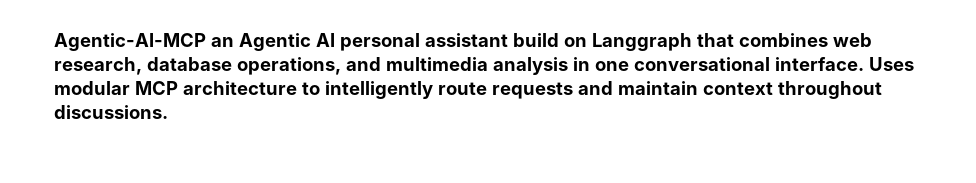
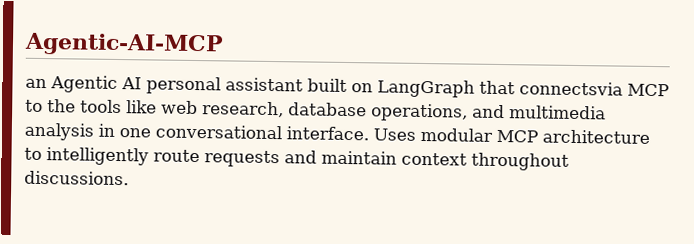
(206, 42) none -> (224, 44) //
[512,33,828,51] build on Langgraph that combines -> [307,78,669,98] [25,99,157,114] built on LangGraph that connectsvia MCP to the tools like

